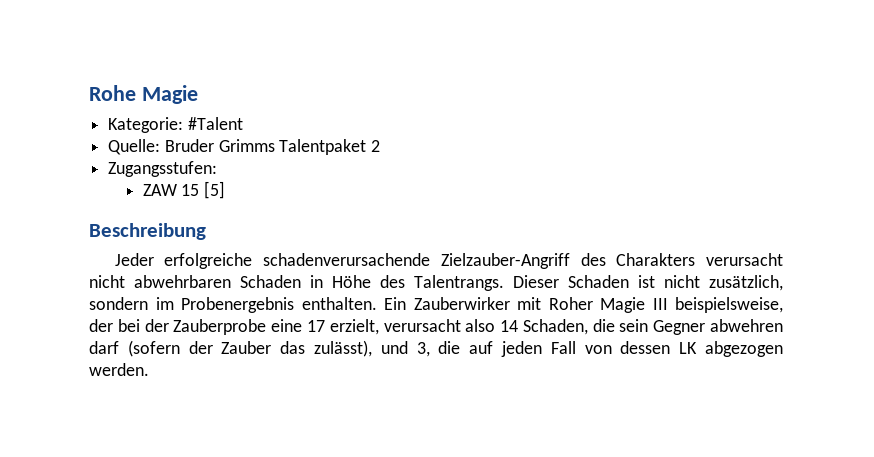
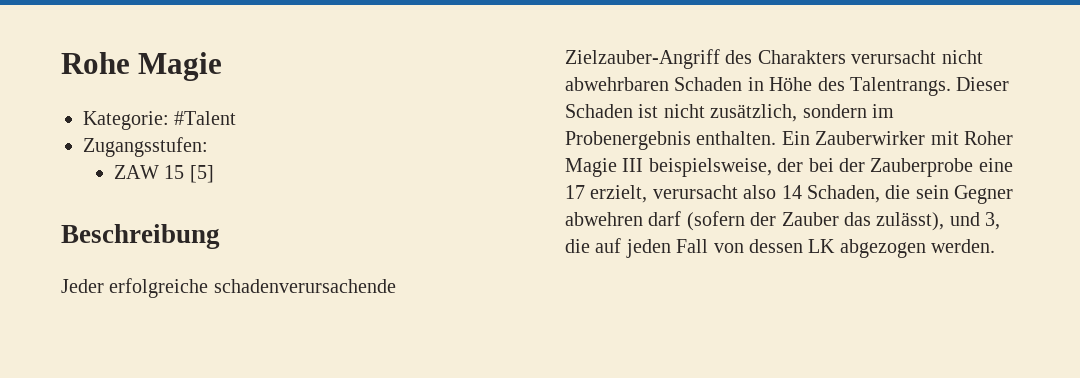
[108,139,381,155] // Quelle: Bruder Grimms Talentpaket 2 -> (237, 118) none

